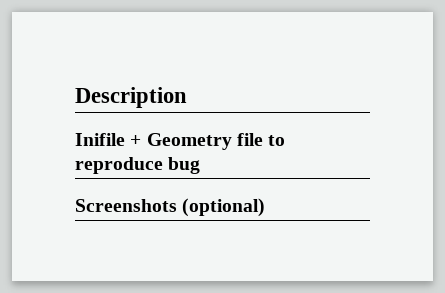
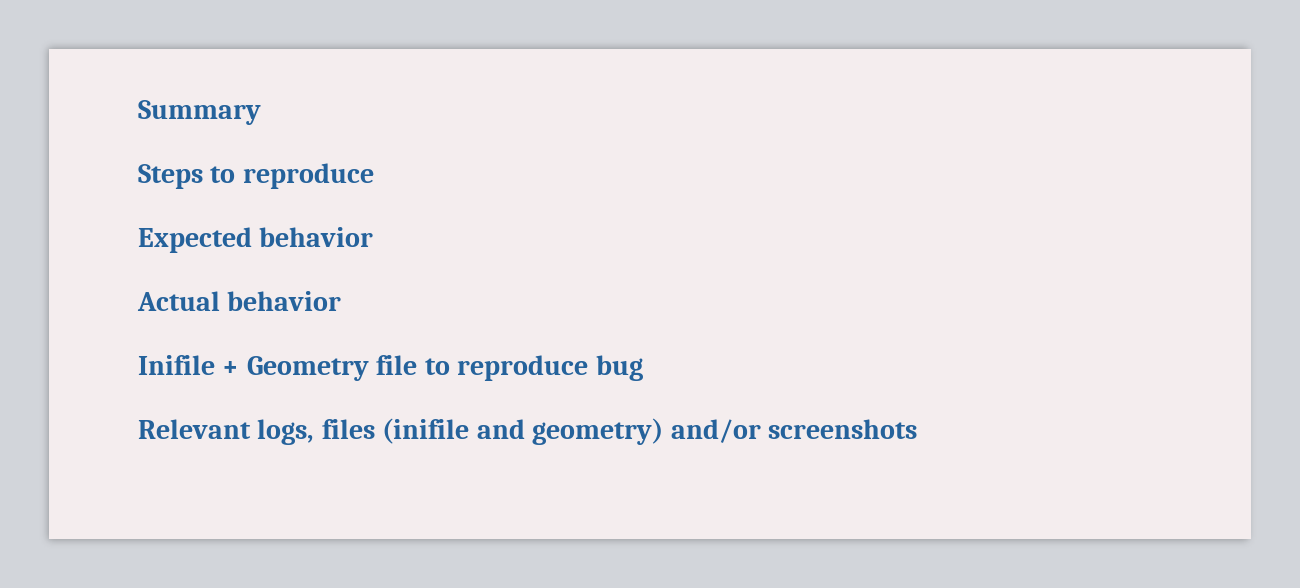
[75,87,187,108] Description -> [138,100,261,125] [138,163,374,189] [138,227,374,253] [137,291,342,311] Summary // Steps to reproduce // Expected behavior // Actual behavior
[75,198,266,217] Screenshots (optional) -> [138,418,917,445] Relevant logs, files (inifile and geometry) and/or screenshots

